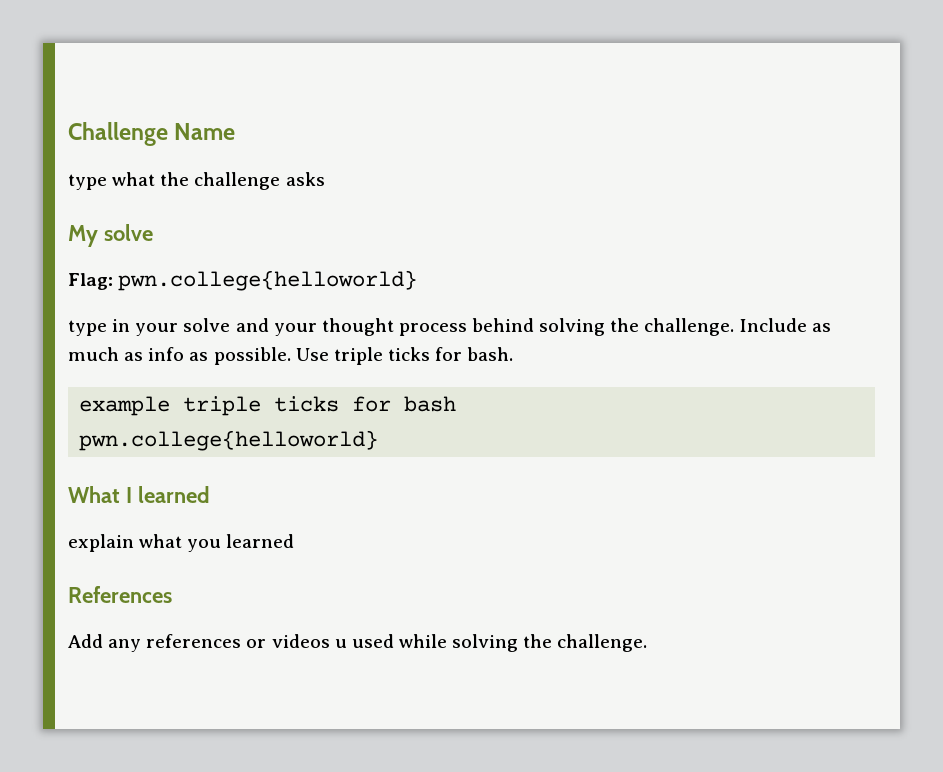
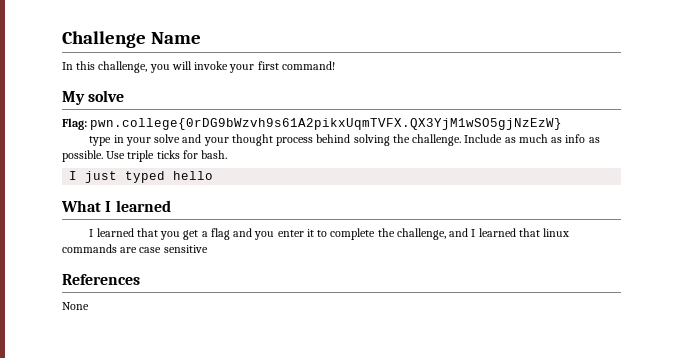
[68,172,325,190] type what the challenge asks -> [62,61,335,73] In this challenge, you will invoke your first command!
[118,270,418,291] pwn.college{helloworld} -> [90,118,563,130] pwn.college{0rDG9bWzvh9s61A2pikxUqmTVFX.QX3YjM1wSO5gjNzEzW}
[79,396,457,416] [79,430,379,451] [68,486,210,503] [68,534,295,552] [68,586,172,603] [68,634,648,652] example triple ticks for bash // pwn.college{helloworld} // What I learned // explain what you learned // References // Add any references or videos u used while solving the challenge. -> [69,171,214,183] [61,200,171,212] [89,228,569,240] [62,244,208,253] [62,274,140,285] [62,302,89,310] I just typed hello // What I learned // I learned that you get a flag and you enter it to complete the challenge, and I learned that linux commands are case sensitive // References // None

